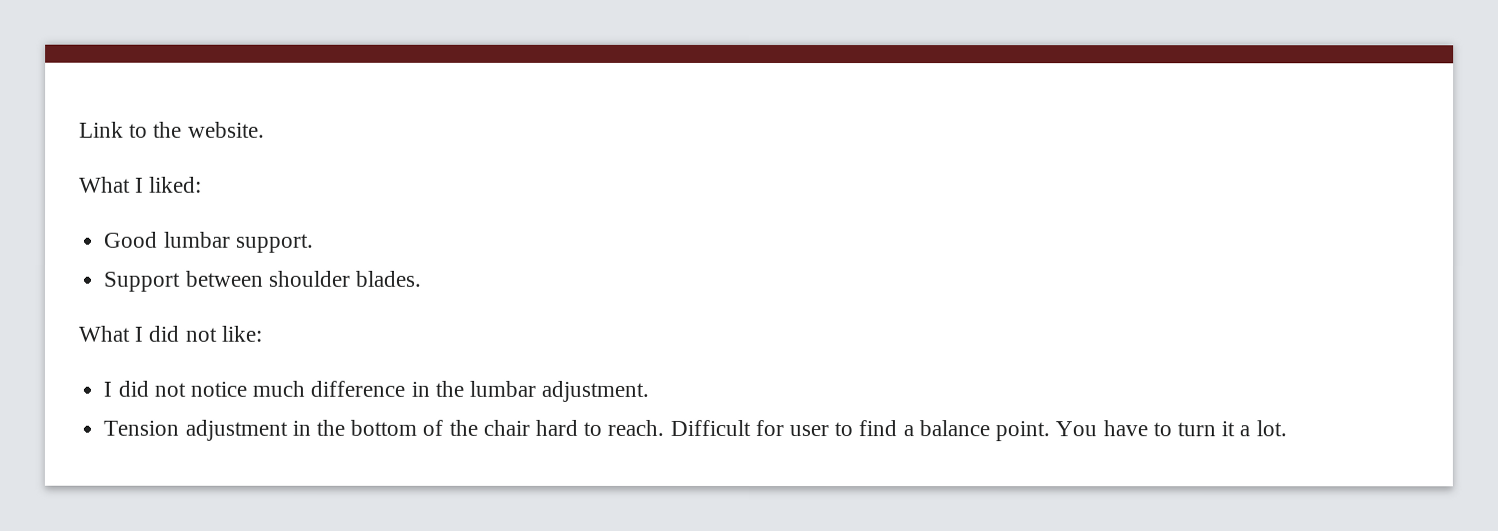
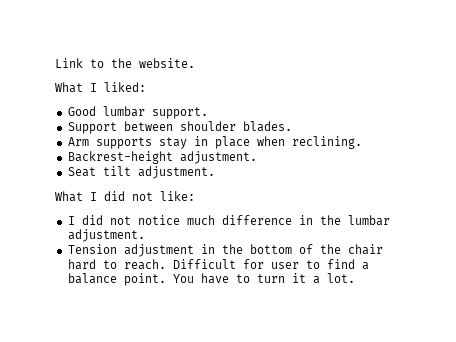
(421, 278) none -> [67,136,362,149] [67,151,257,164] [67,166,215,179] // Arm supports stay in place when reclining. // Backrest-height adjustment. // Seat tilt adjustment.

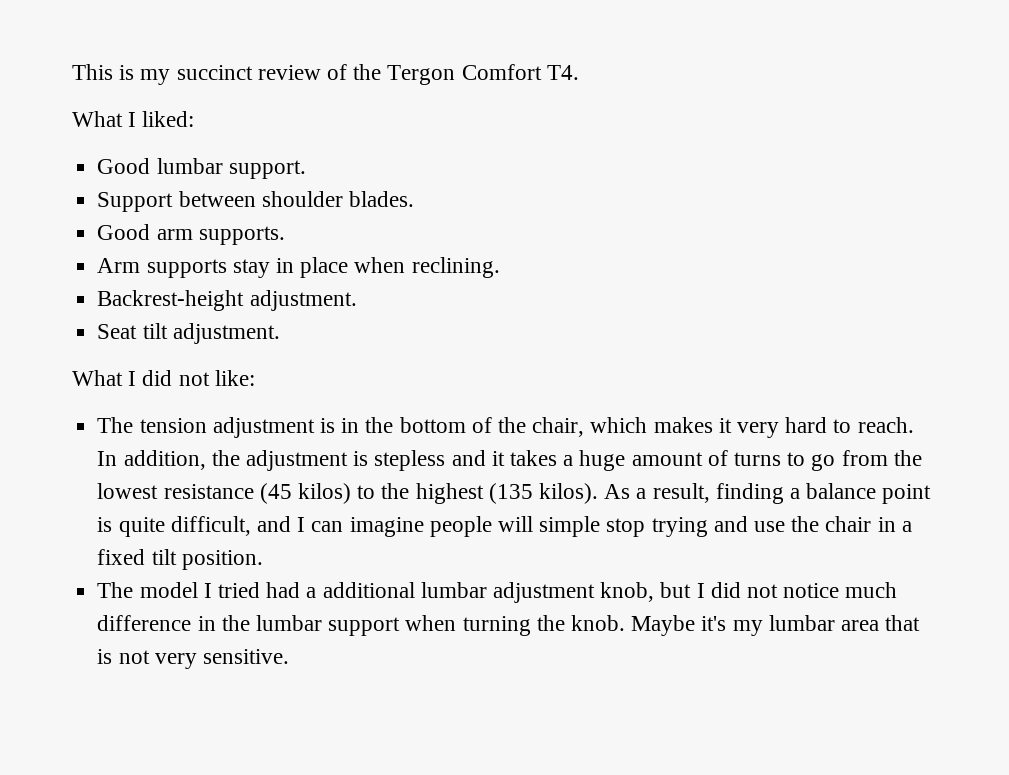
[55,58,195,68] Link to the website. -> [72,64,579,85] This is my succinct review of the Tergon Comfort T4.
(292, 126) none -> [97,224,285,245] // Good arm supports.
(195, 196) none -> [97,417,914,438] [97,450,922,471] [97,483,932,504] [97,516,912,537] [97,549,263,570] [97,582,692,603] The tension adjustment is in the bottom of the chair, which makes it very hard to reach. In addition, the adjustment is stepless and it takes a huge amount of turns to go from the lowest resistance (45 kilos) to the highest (135 kilos). As a result, finding a balance point is quite difficult, and I can imagine people will simple stop trying and use the chair in a fixed tilt position. // The model I tried had a additional lumbar adjustment knob, but
[67,229,145,242] [67,244,383,257] [67,259,369,270] [67,273,355,286] adjustment. // Tension adjustment in the bottom of the chair hard to reach. Difficult for user to find a balance point. You have to turn it a lot. -> [328,615,921,636] [97,649,289,669] support when turning the knob. Maybe it's my lumbar area that is not very sensitive.

